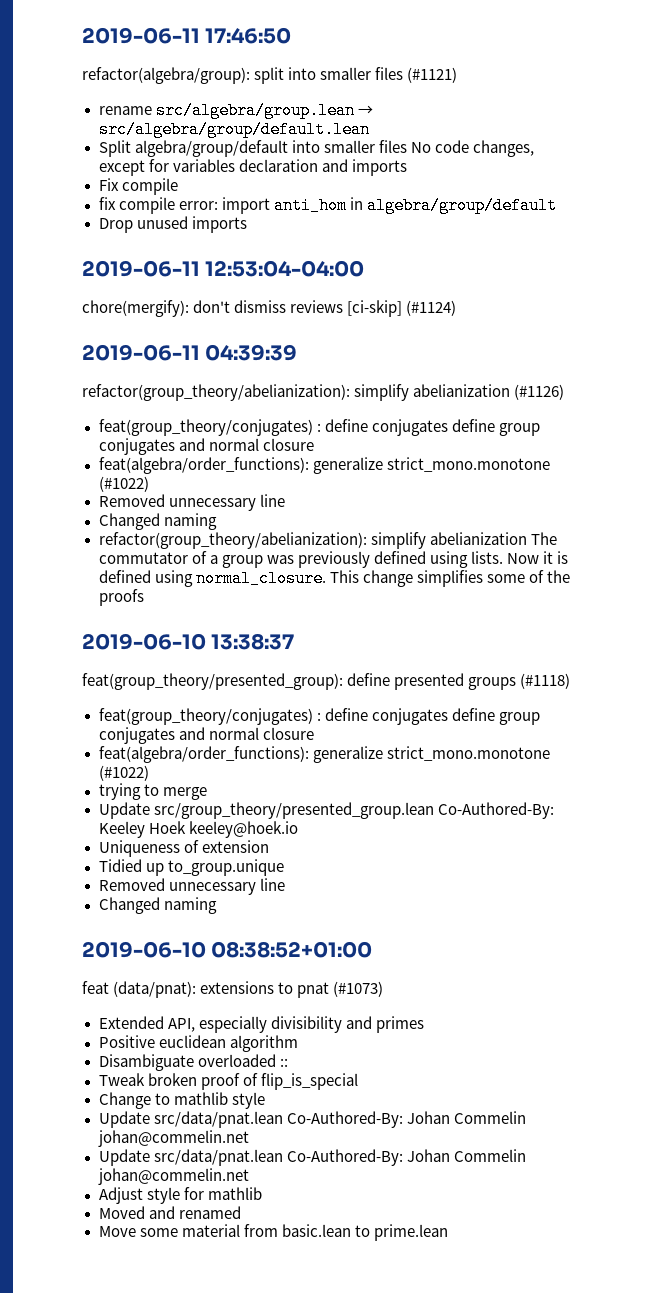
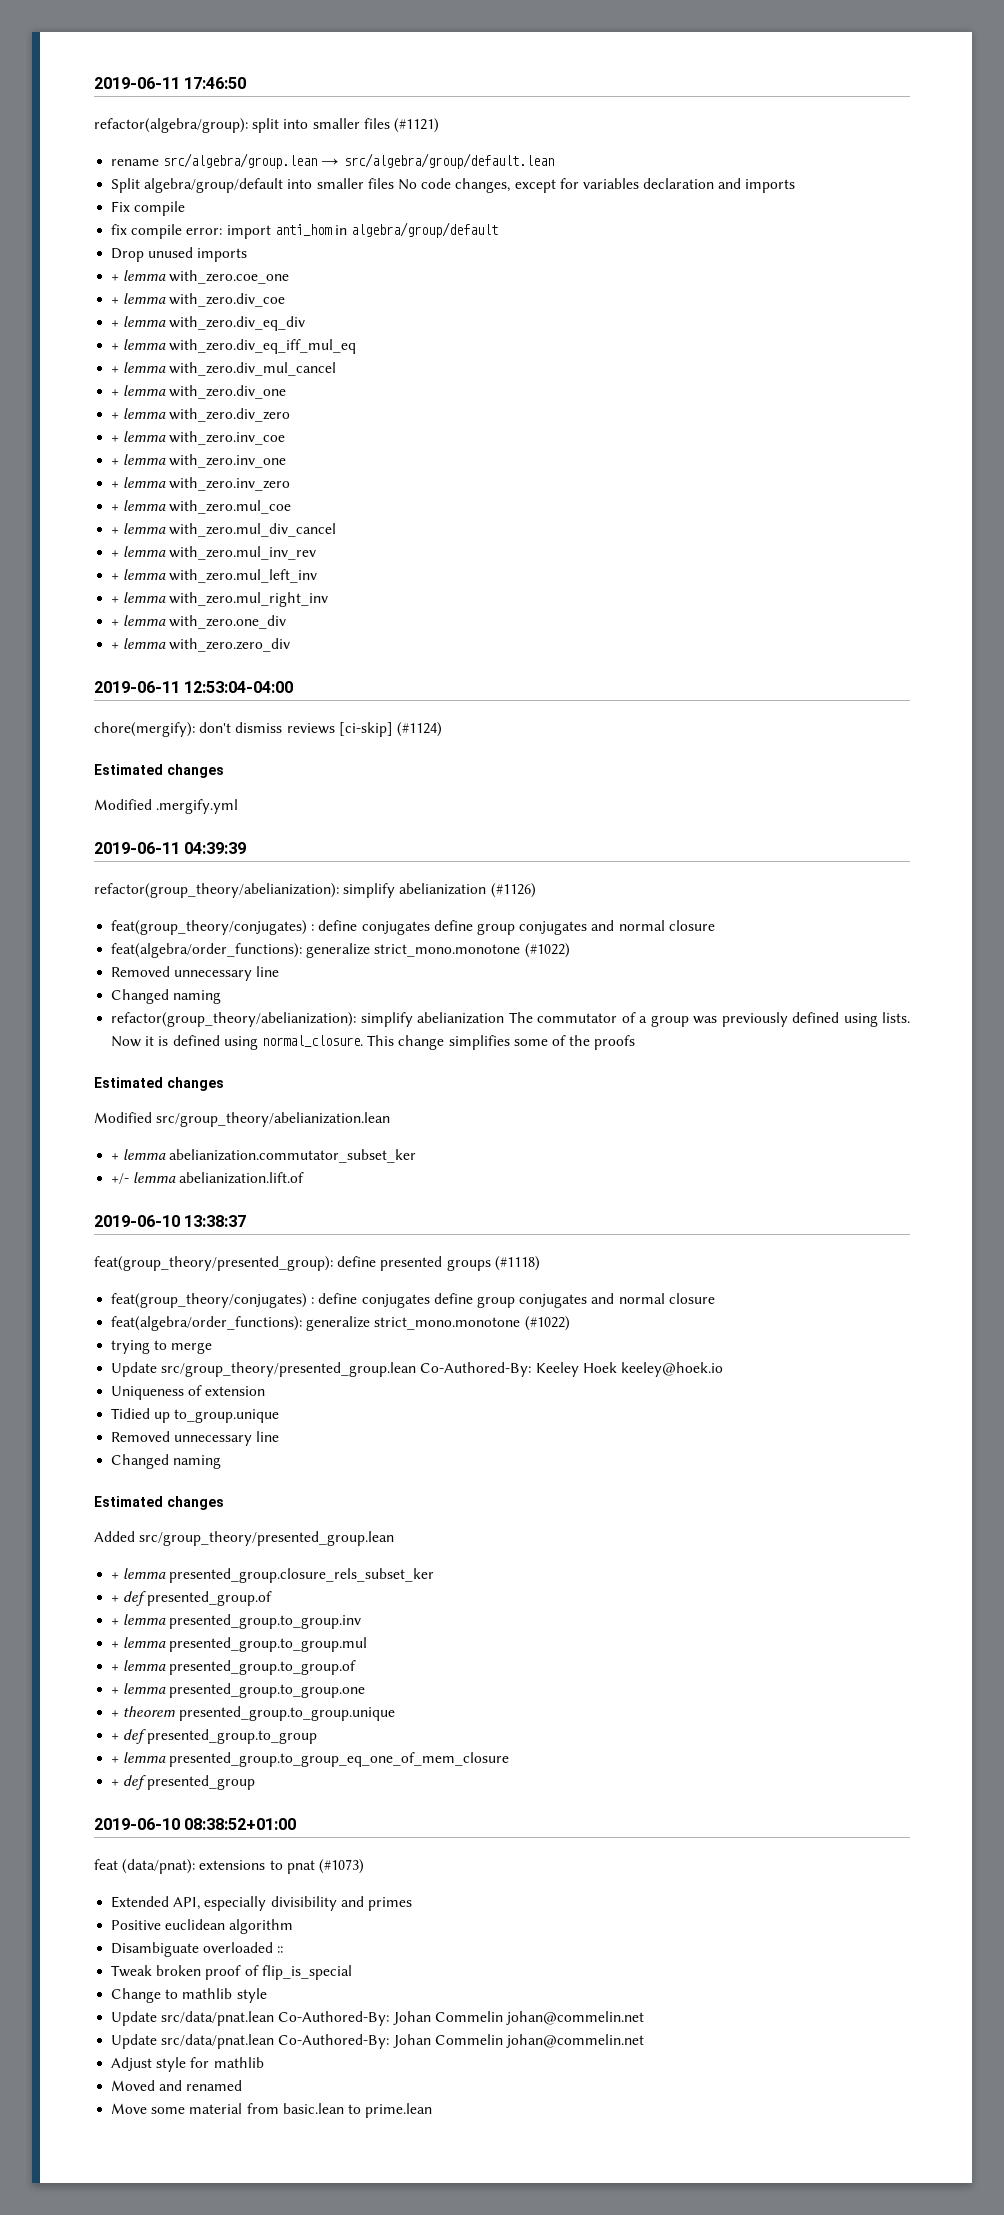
(247, 224) none -> [111,270,290,284] [111,293,286,307] [111,316,306,331] [111,339,357,354] [111,362,337,376] [111,385,287,399] [111,408,291,422] [111,431,286,445] [111,454,287,468] [111,477,291,491] [111,500,292,514] [111,523,337,537] [111,546,317,560] [111,569,318,583] [111,592,329,607] [111,615,287,629] [111,638,291,652] // + lemma with_zero.coe_one // + lemma with_zero.div_coe // + lemma with_zero.div_eq_div // + lemma with_zero.div_eq_iff_mul_eq // + lemma with_zero.div_mul_cancel // + lemma with_zero.div_one // + lemma with_zero.div_zero // + lemma with_zero.inv_coe // + lemma with_zero.inv_one // + lemma with_zero.inv_zero // + lemma with_zero.mul_coe // + lemma with_zero.mul_div_cancel // + lemma with_zero.mul_inv_rev // + lemma with_zero.mul_left_inv // + lemma with_zero.mul_right_inv // + lemma with_zero.one_div // + lemma with_zero.zero_div
(457, 308) none -> [94,764,224,778] [94,799,239,814] // Estimated changes // Modified .mergify.yml
(144, 597) none -> [94,1077,224,1091] [94,1112,391,1127] [111,1149,417,1163] [111,1172,305,1184] // Estimated changes // Modified src/group_theory/abelianization.lean // + lemma abelianization.commutator_subset_ker // +/- lemma abelianization.lift.of
(217, 905) none -> [94,1496,224,1510] [94,1531,395,1546] [111,1568,435,1583] [111,1591,273,1606] [111,1614,362,1629] [111,1637,368,1652] [111,1660,357,1675] [111,1683,366,1698] [111,1706,396,1721] [111,1729,318,1744] [111,1752,510,1767] [111,1775,256,1790] // Estimated changes // Added src/group_theory/presented_group.lean // + lemma presented_group.closure_rels_subset_ker // + def presented_group.of // + lemma presented_group.to_group.inv // + lemma presented_group.to_group.mul // + lemma presented_group.to_group.of // + lemma presented_group.to_group.one // + theorem presented_group.to_group.unique // + def presented_group.to_group // + lemma presented_group.to_group_eq_one_of_mem_closure // + def presented_group

